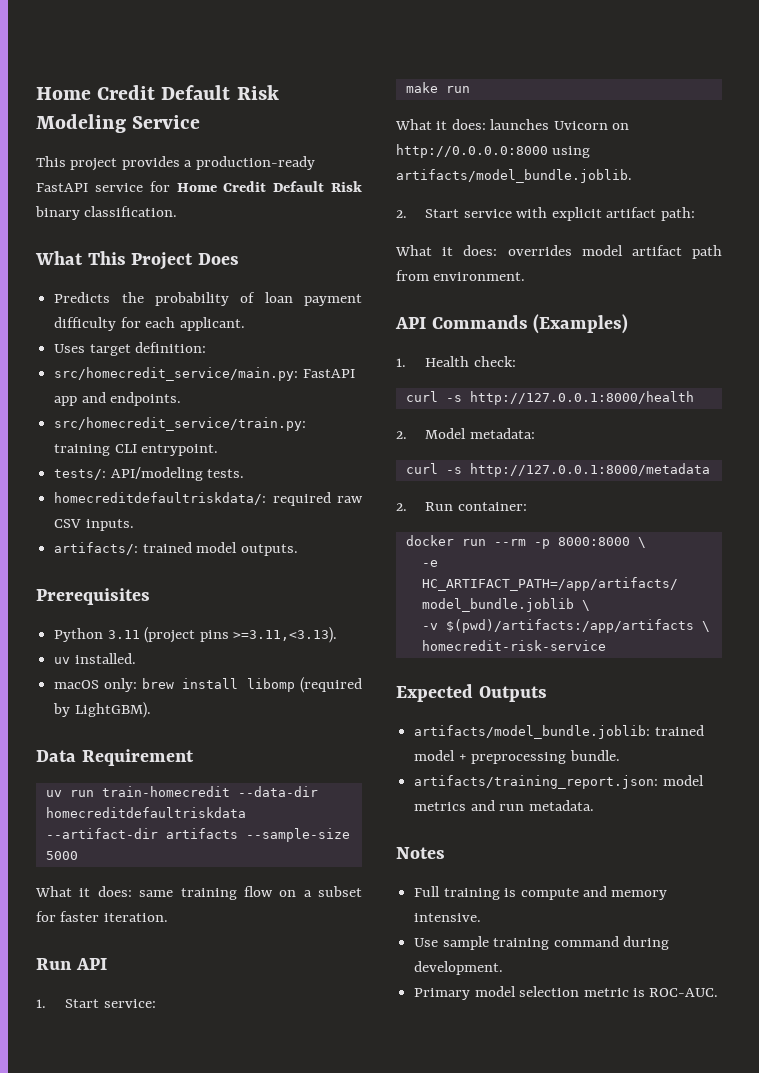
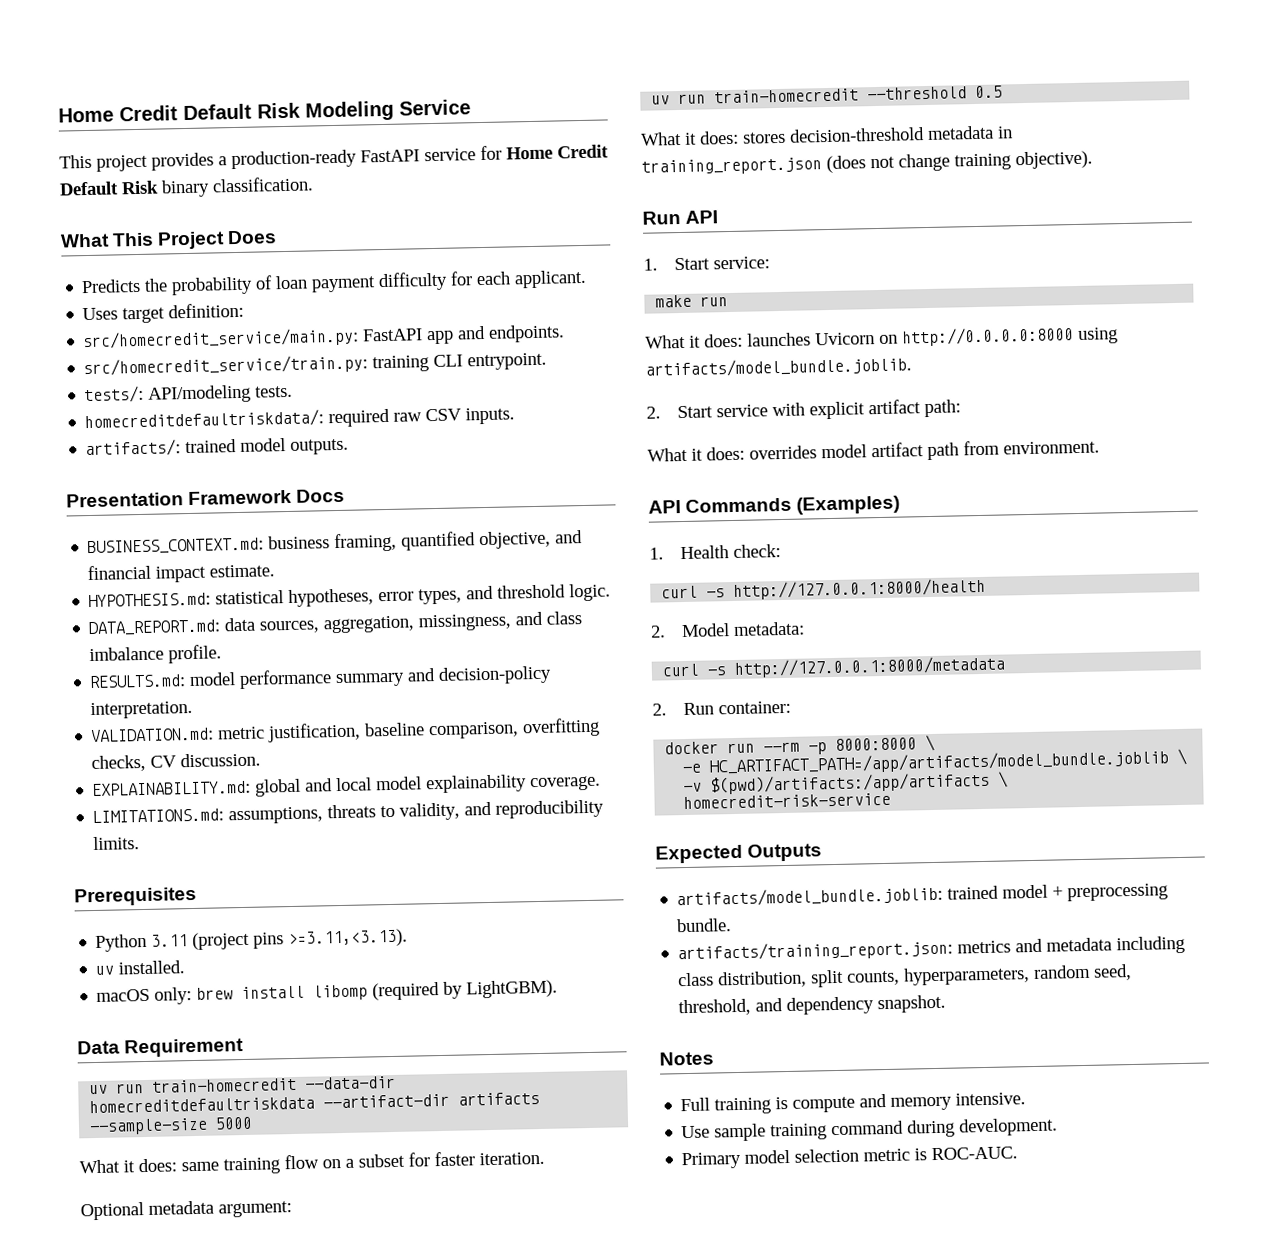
(298, 550) none -> [66,488,346,508] [87,530,584,556] [87,564,276,583] [88,583,612,608] [88,611,583,637] [89,644,223,664] [89,665,553,689] [90,700,194,720] [90,717,601,743] [91,752,262,773] [92,774,602,797] [92,799,605,825] [93,836,141,850] // Presentation Framework Docs // BUSINESS_CONTEXT.md: business framing, quantified objective, and financial impact estimate. // HYPOTHESIS.md: statistical hypotheses, error types, and threshold logic. // DATA_REPORT.md: data sources, aggregation, missingness, and class imbalance profile. // RESULTS.md: model performance summary and decision-policy interpretation. // VALIDATION.md: metric justification, baseline comparison, overfitting checks, CV discussion. // EXPLAINABILITY.md: global and local model explainability coverage. // LIMITATIONS.md: assumptions, threats to validity, and reproducibility limits.
(168, 917) none -> [80,1200,292,1221] [651,85,1004,105] [640,125,1013,146] [641,150,1093,176] // Optional metadata argument: // uv run train-homecredit --threshold 0.5 // What it does: stores decision-threshold metadata in training_report.json (does not change training objective).
[662,775,704,786] model -> (954, 951) none
[499,800,594,811] run metadata. -> [1046,935,1186,955] [678,963,1133,989] [678,994,947,1017] metadata including class distribution, split counts, hyperparameters, random seed, threshold, and dependency snapshot.

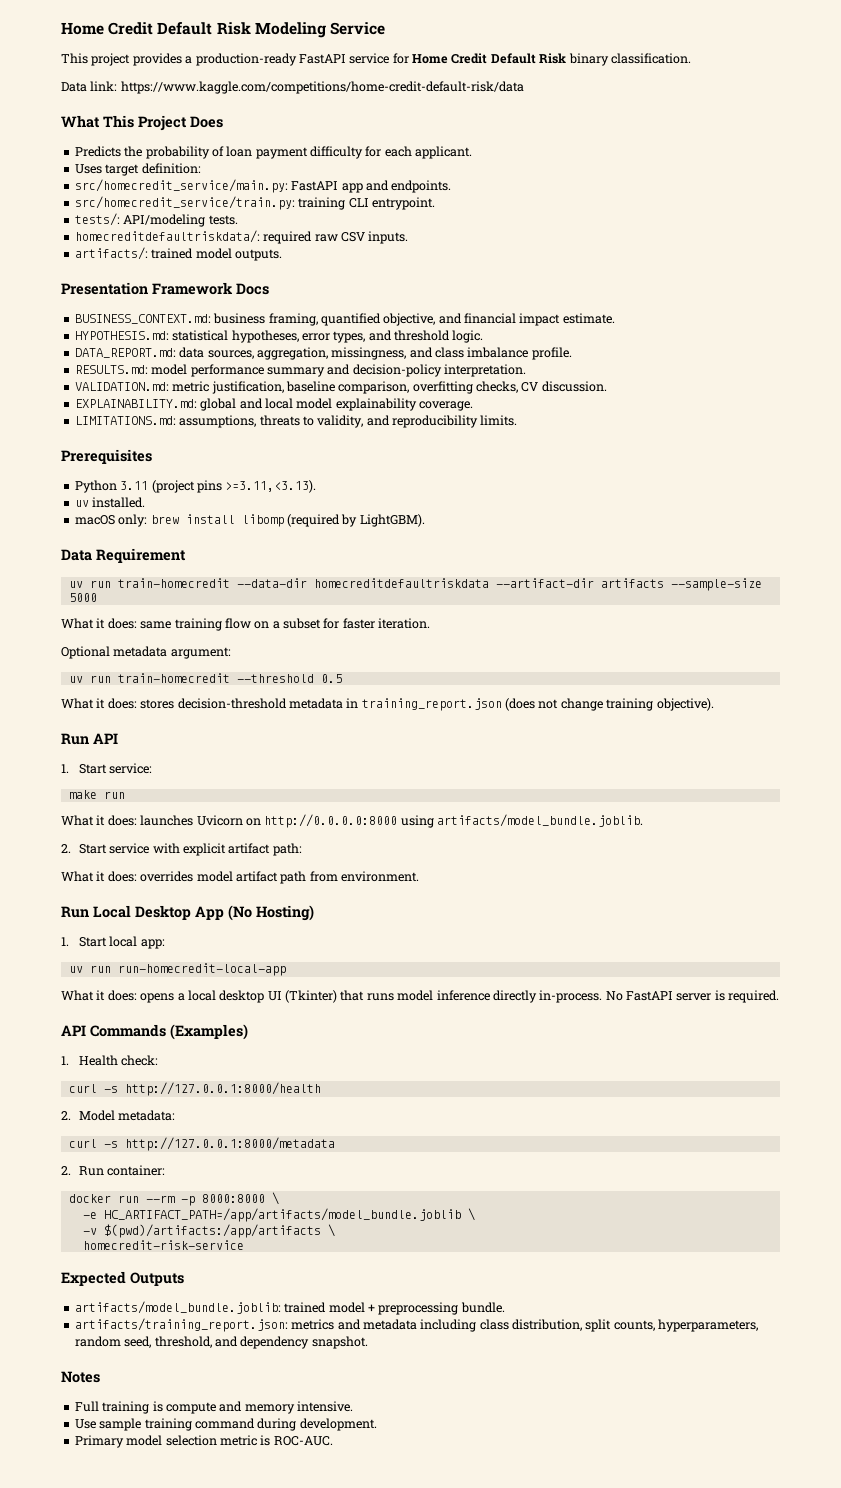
(314, 184) none -> [61,81,524,94] // Data link: https://www.kaggle.com/competitions/home-credit-default-risk/data
(1100, 447) none -> [61,905,314,921] [61,936,165,949] [68,963,286,976] [61,990,780,1003] // Run Local Desktop App (No Hosting) // 1. Start local app: // uv run run-homecredit-local-app // What it does: opens a local desktop UI (Tkinter) that runs model inference directly in-process. No FastAPI server is required.

